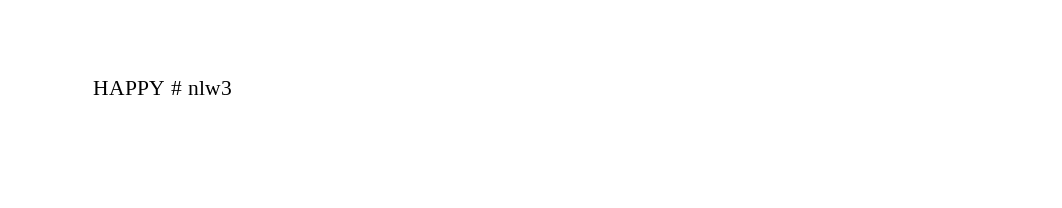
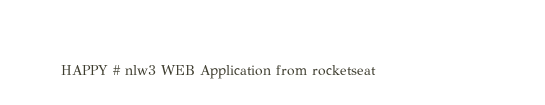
(232, 88) none -> [161,65,376,79] WEB Application from rocketseat

